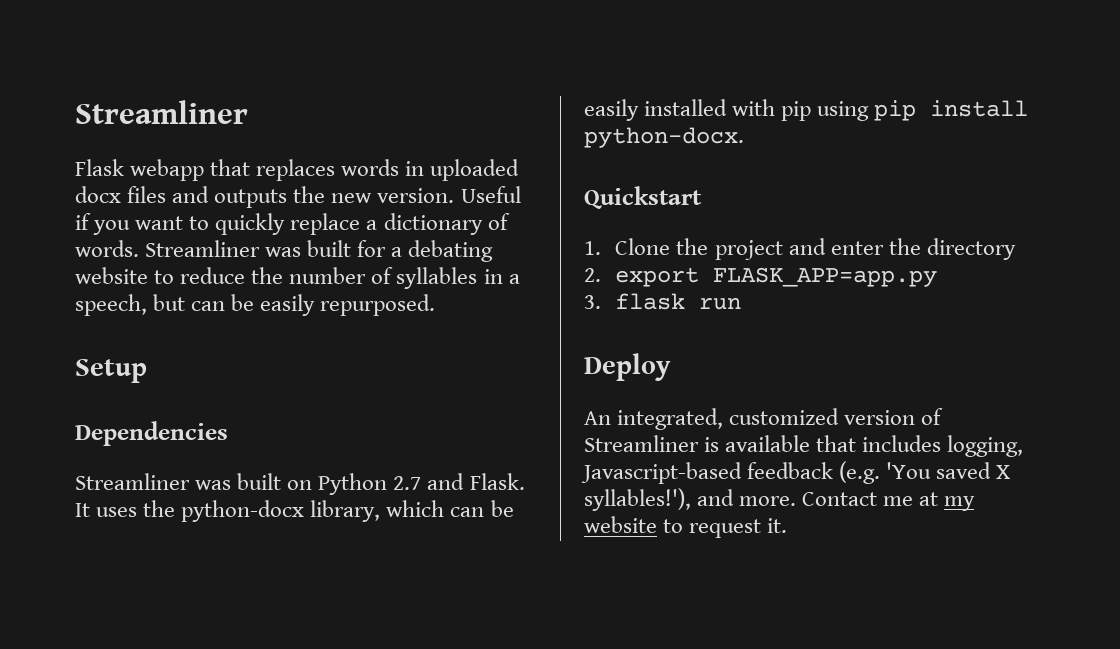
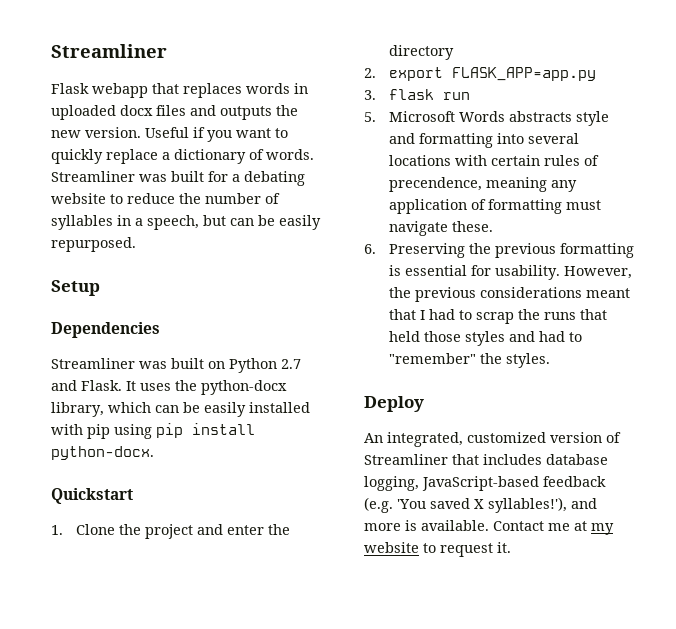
(742, 303) none -> [364,111,609,126] [388,133,579,148] [388,155,599,166] [388,177,577,192] [388,199,601,214] [388,221,493,236] [364,243,634,258] [388,265,632,280] [388,287,630,302] [388,309,607,324] [388,331,582,346] [388,353,550,368] // 5. Microsoft Words abstracts style and formatting into several locations with certain rules of precendence, meaning any application of formatting must navigate these. // 6. Preserving the previous formatting is essential for usability. However, the previous considerations meant that I had to scrap the runs that held those styles and had to "remember" the styles.
[704,435,1024,457] [581,462,742,484] is available that includes logging, Javascript-based -> [452,454,608,465] [364,476,539,491] that includes database logging, JavaScript-based
[739,496,797,506] more. -> [364,520,489,531] more is available.

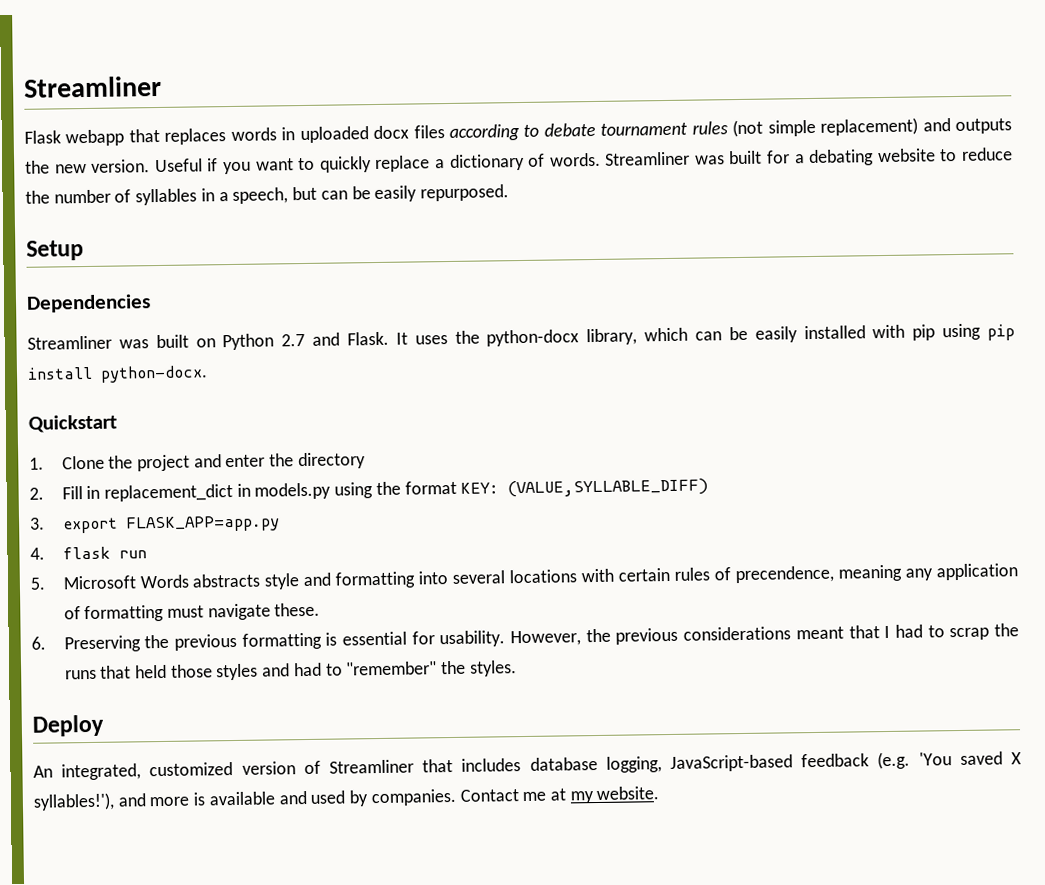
(186, 110) none -> [449,117,919,141] according to debate tournament rules (not simple replacement)
(376, 73) none -> [61,478,709,502] [29,517,45,530] Fill in replacement_dict in models.py using the format KEY: (VALUE,SYLLABLE_DIFF) // 3.
[364,90,376,100] 3. -> [30,547,45,560] 4.
[421,520,614,535] [364,542,511,557] available. Contact me at my website to request it. -> [208,786,660,807] available and used by companies. Contact me at my website.

